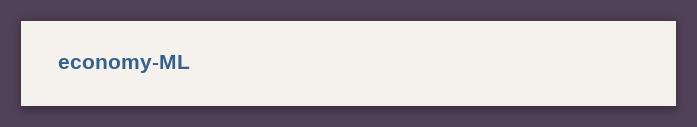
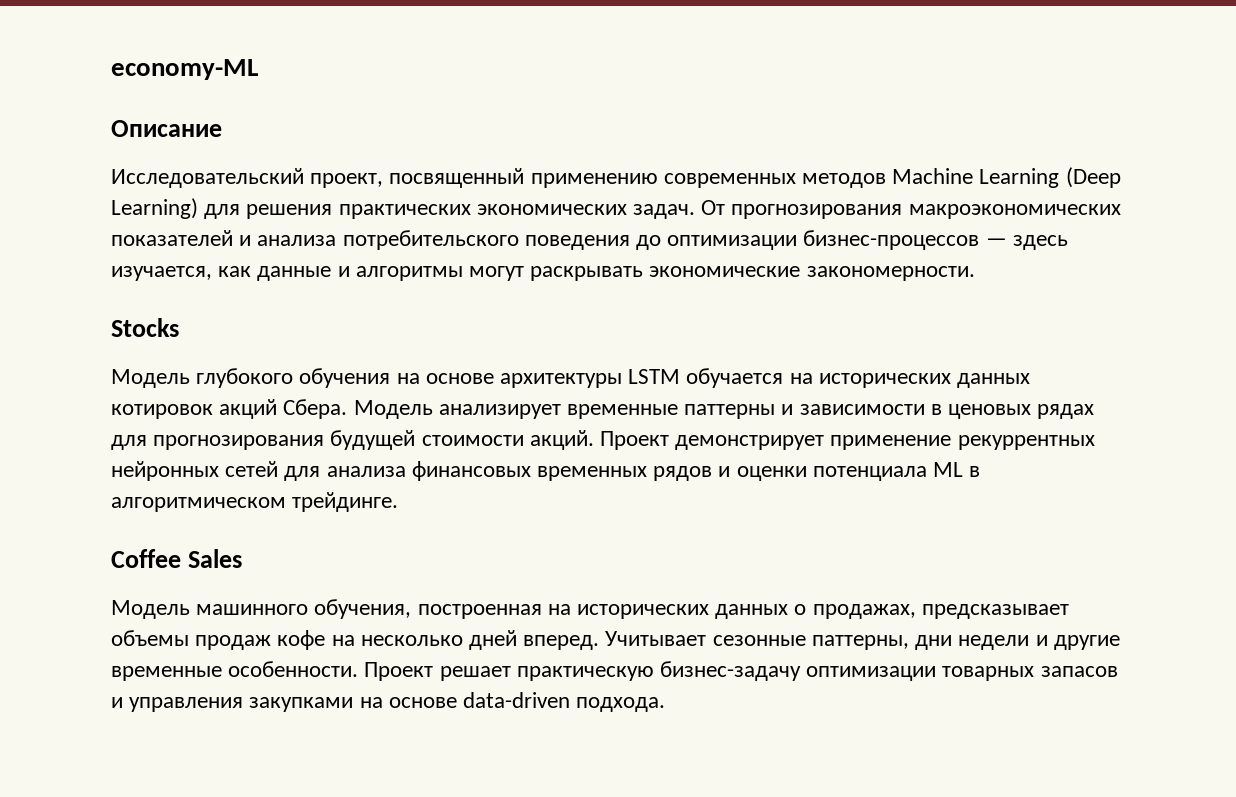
(190, 64) none -> [111,120,222,137] [111,167,1121,188] [111,198,1121,219] [111,230,1068,250] [111,266,975,281] [111,318,179,337] [111,368,1031,388] [111,399,1095,419] [111,430,1095,450] [111,461,981,481] [111,492,399,512] [111,549,242,568] [111,599,1069,619] [111,630,1120,650] [111,661,1118,681] [111,692,666,712] // Описание // Исследовательский проект, посвященный применению современных методов Machine Learning (Deep Learning) для решения практических экономических задач. От прогнозирования макроэкономических показателей и анализа потребительского поведения до оптимизации бизнес-процессов — здесь изучается, как данные и алгоритмы могут раскрывать экономические закономерности. // Stocks // Модель глубокого обучения на основе архитектуры LSTM обучается на исторических данных котировок акций Сбера. Модель анализирует временные паттерны и зависимости в ценовых рядах для прогнозирования будущей стоимости акций. Проект демонстрирует применение рекуррентных нейронных сетей для анализа финансовых временных рядов и оценки потенциала ML в алгоритмическом трейдинге. // Coffee Sales // Модель машинного обучения, построенная на исторических данных о продажах, предсказывает объемы продаж кофе на несколько дней вперед. Учитывает сезонные паттерны, дни недели и другие временные особенности. Проект решает практическую бизнес-задачу оптимизации товарных запасов и управления закупками на основе data-driven подхода.

